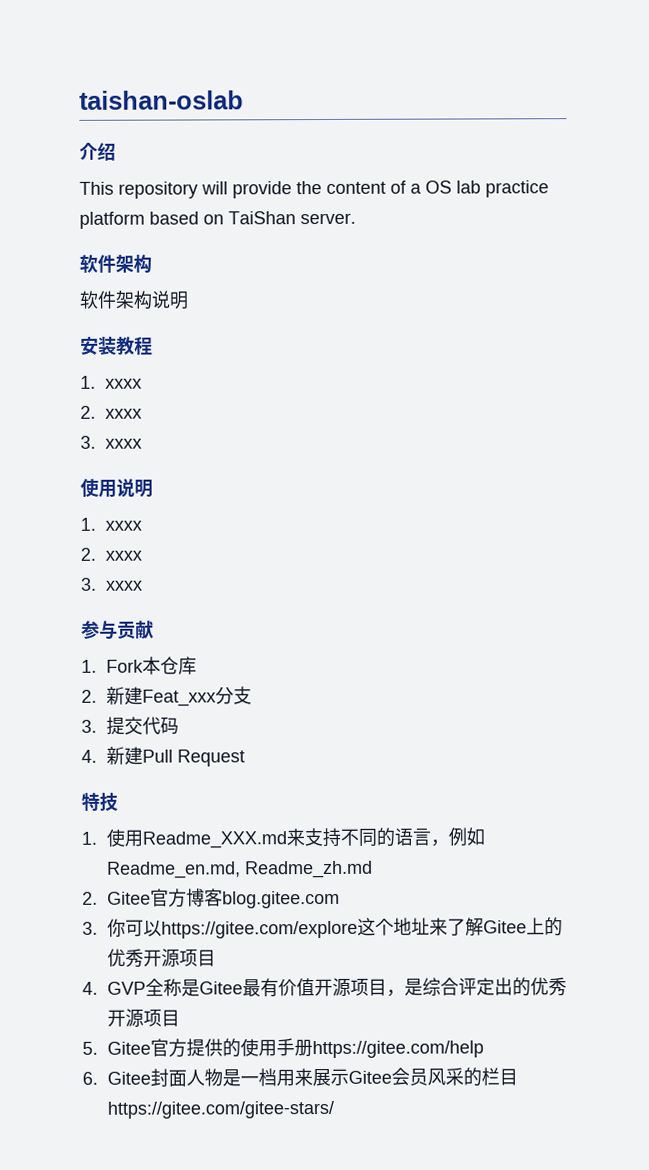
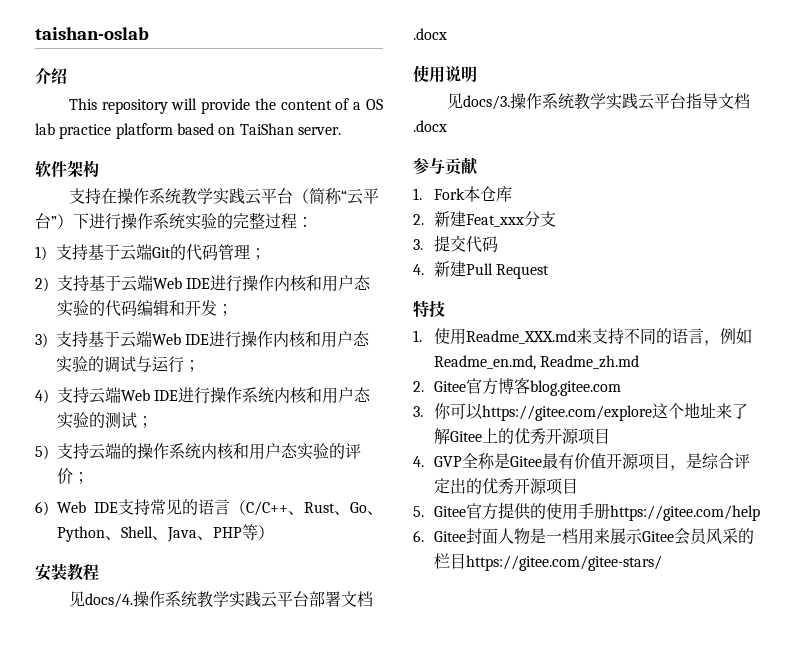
[79,290,188,310] [80,336,153,356] [80,375,143,389] [80,405,143,419] [80,435,143,449] [80,478,153,498] [80,517,143,531] [80,547,143,561] [80,577,144,591] 软件架构说明 // 安装教程 // 1. xxxx // 2. xxxx // 3. xxxx // 使用说明 // 1. xxxx // 2. xxxx // 3. xxxx -> [68,188,379,205] [35,212,313,230] [35,244,266,261] [35,275,372,292] [57,300,233,317] [35,331,371,348] [56,356,200,373] [35,387,372,404] [57,412,153,429] [35,443,361,460] [57,468,89,484] [35,499,383,516] [57,524,274,542] [35,563,99,581] [68,591,373,608] [413,28,447,40] [413,65,477,83] [446,93,750,110] [413,120,447,132] 支持在操作系统教学实践云平台（简称“云平台”）下进行操作系统实验的完整过程： // 1)支持基于云端Git的代码管理； // 2)支持基于云端Web IDE进行操作内核和用户态实验的代码编辑和开发； // 3)支持基于云端Web IDE进行操作内核和用户态实验的调试与运行； // 4)支持云端Web IDE进行操作系统内核和用户态实验的测试； // 5)支持云端的操作系统内核和用户态实验的评价； // 6) Web IDE支持常见的语言（C/C++、Rust、Go、Python、Shell、Java、PHP等） // 安装教程 // 见docs/4.操作系统教学实践云平台部署文档.docx // 使用说明 // 见docs/3.操作系统教学实践云平台指导文档.docx

